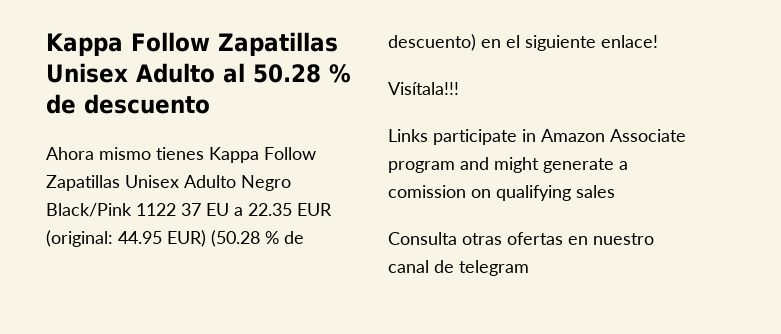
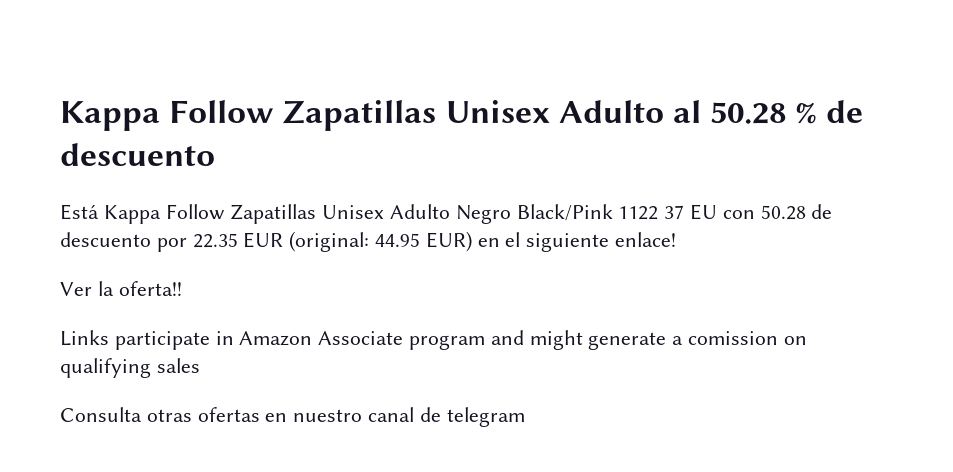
[46,147,204,160] Ahora mismo tienes -> [60,204,99,220] Está
[234,207,243,216] a -> [722,204,833,220] [60,232,187,252] con 50.28 de descuento por
[211,230,304,247] [388,34,476,51] (50.28 % de descuento) -> (472, 241) none
[388,82,459,95] Visítala!!! -> [60,281,182,296] Ver la oferta!!

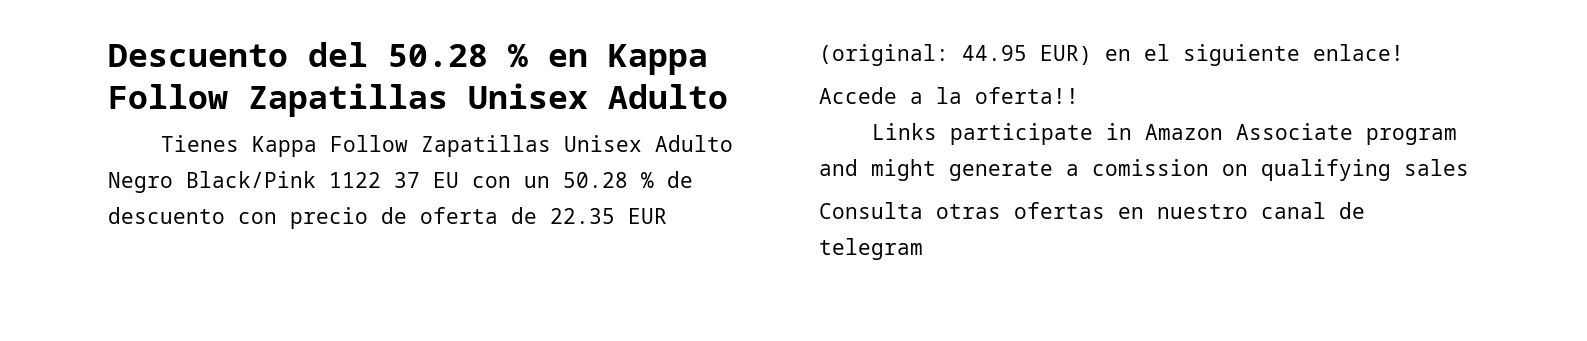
[60,100,864,131] [60,143,215,166] [60,204,99,220] Kappa Follow Zapatillas Unisex Adulto al 50.28 % de descuento // Está -> [108,42,708,75] [108,83,728,117] [160,135,239,152] Descuento del 50.28 % en Kappa Follow Zapatillas Unisex Adulto // Tienes
[760,204,833,220] [60,232,187,252] 50.28 de descuento por -> [524,171,693,188] [108,207,537,229] un 50.28 % de descuento con precio de oferta de
[60,282,92,296] Ver -> [819,87,923,104] Accede a

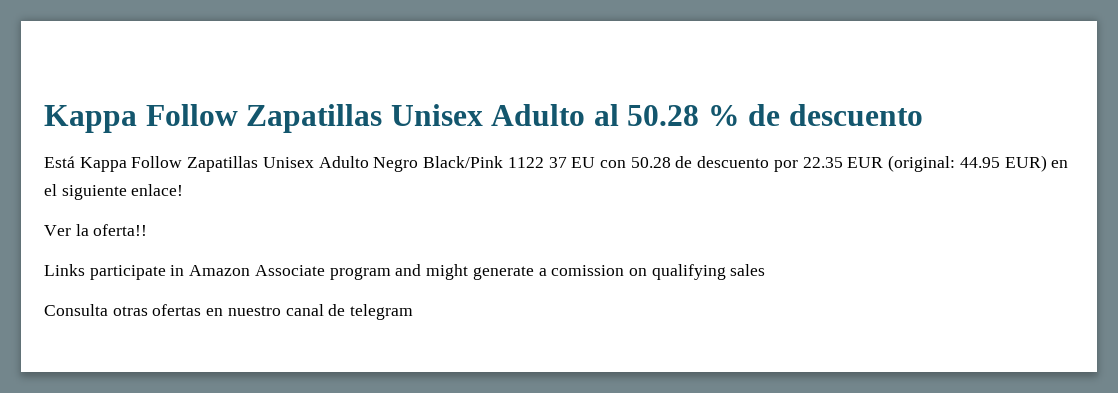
[108,42,708,75] [108,83,728,117] [160,135,239,152] Descuento del 50.28 % en Kappa Follow Zapatillas Unisex Adulto // Tienes -> [44,104,923,133] [44,156,75,168] Kappa Follow Zapatillas Unisex Adulto al 50.28 % de descuento // Está
[524,171,693,188] [108,207,537,229] un 50.28 % de descuento con precio de oferta de -> [630,156,798,172] 50.28 de descuento por
[819,87,923,104] Accede a -> [44,225,71,236] Ver

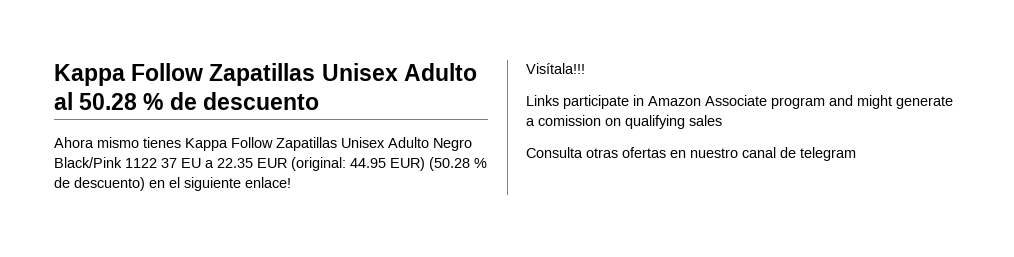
[44,156,75,168] Está -> [54,137,181,148] Ahora mismo tienes
[599,156,798,172] con 50.28 de descuento por -> [205,160,214,168] a
(1047, 163) none -> [429,157,487,171] [54,177,145,191] (50.28 % de descuento)
[44,224,148,236] Ver la oferta!! -> [526,63,585,74] Visítala!!!

